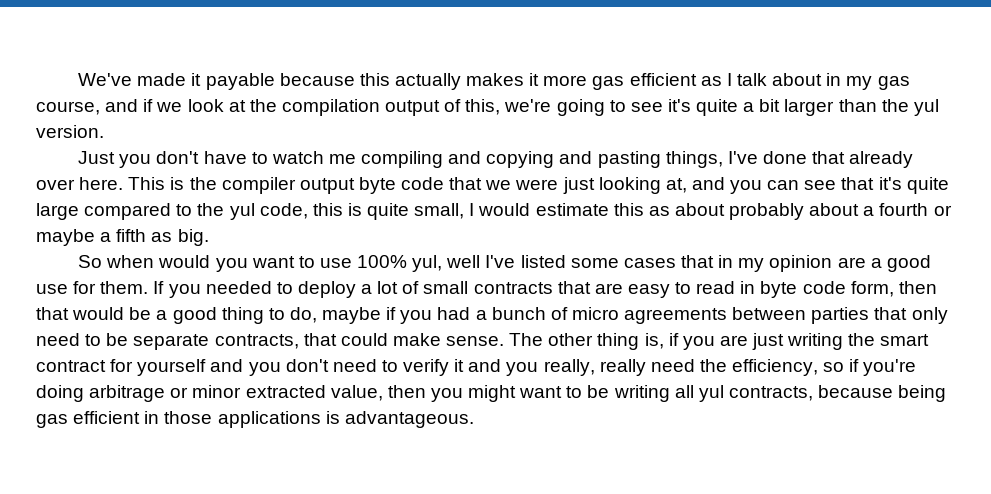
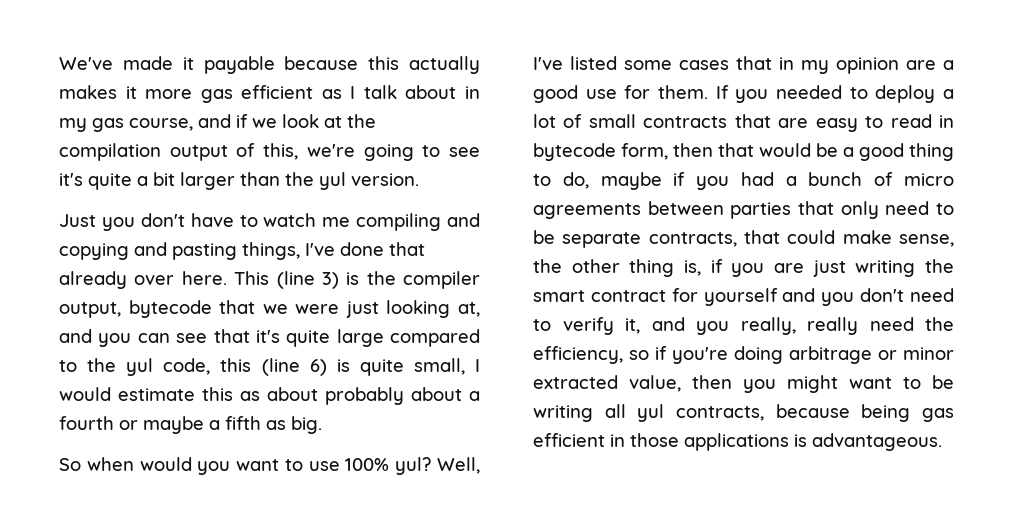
(166, 183) none -> [276,271,339,289] (line 3)
[299,177,445,194] output byte code -> [59,300,212,318] output, bytecode
(343, 209) none -> [261,358,327,376] (line 6)
[412,255,481,272] yul, well -> [395,457,480,475] yul? Well,
[760,281,846,298] byte code -> [533,143,616,161] bytecode
[446,333,544,346] sense. The -> [899,234,954,247] [533,259,562,273] sense, the
[454,359,465,372] it -> [625,318,640,334] it,

